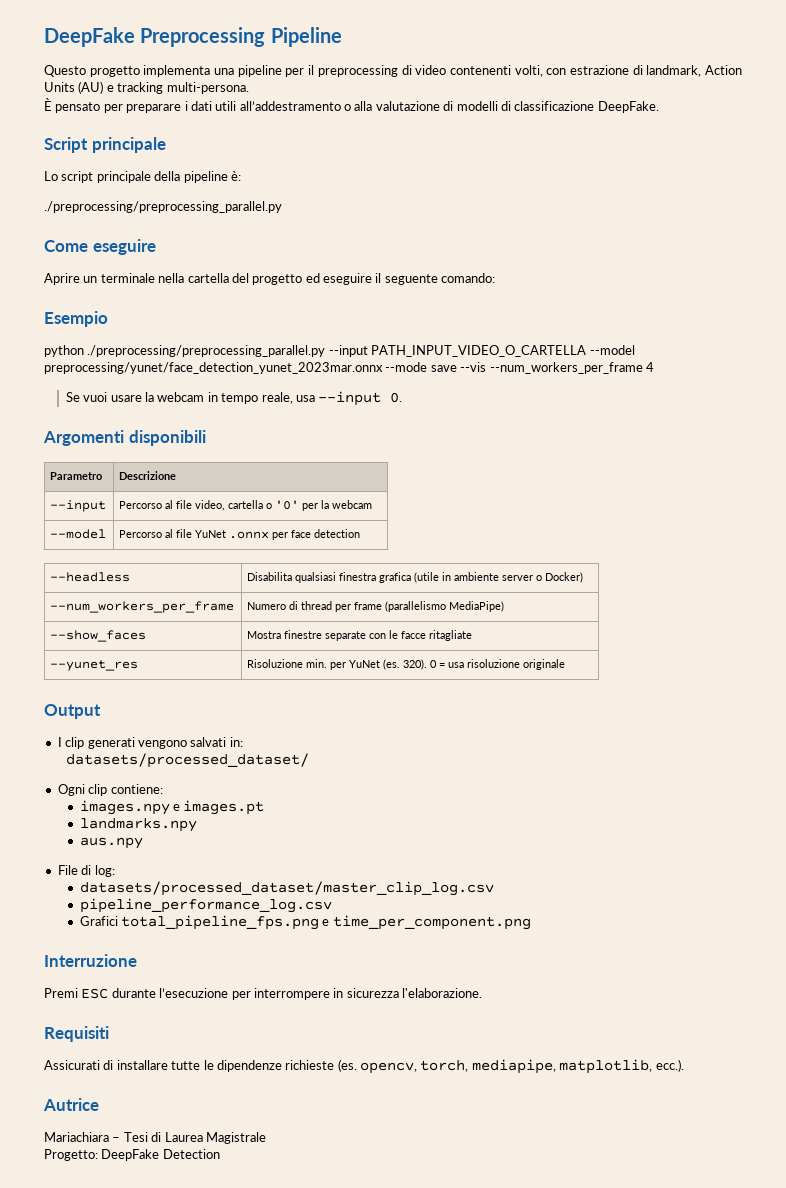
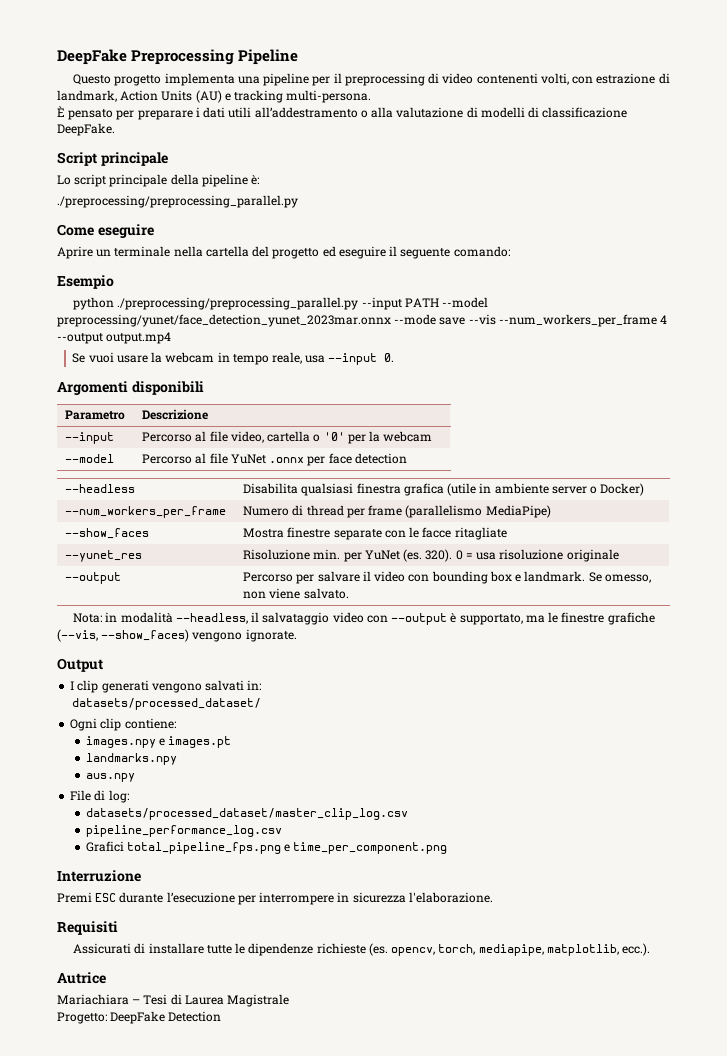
[371,345,587,357] PATH_INPUT_VIDEO_O_CARTELLA -> [404,298,439,307] PATH
(654, 367) none -> [57,332,172,344] --output output.mp4
(566, 664) none -> [65,572,122,584] [243,571,651,584] [243,588,349,599] [73,612,655,625] [57,629,297,642] // --output | Percorso per salvare il video con bounding box e landmark. Se omesso, non viene salvato. // Nota: in modalità --headless, il salvataggio video con --output è supportato, ma le finestre grafiche (--vis, --show_faces) vengono ignorate.

